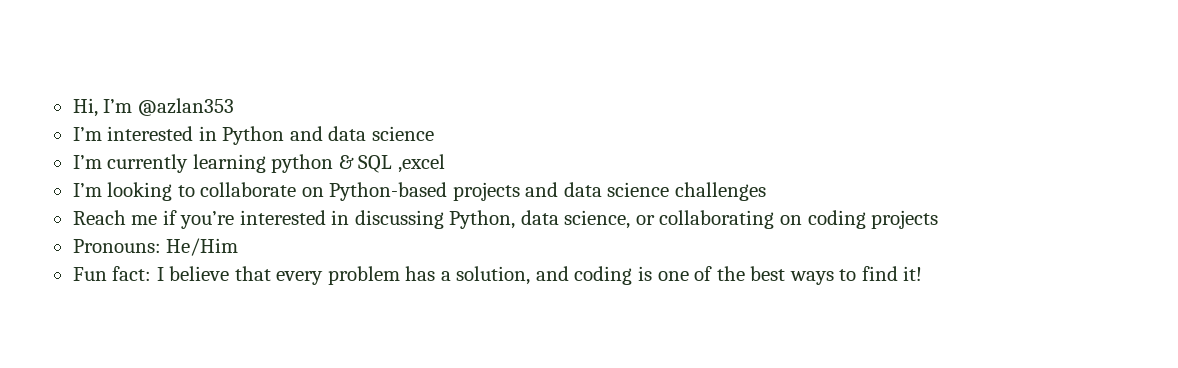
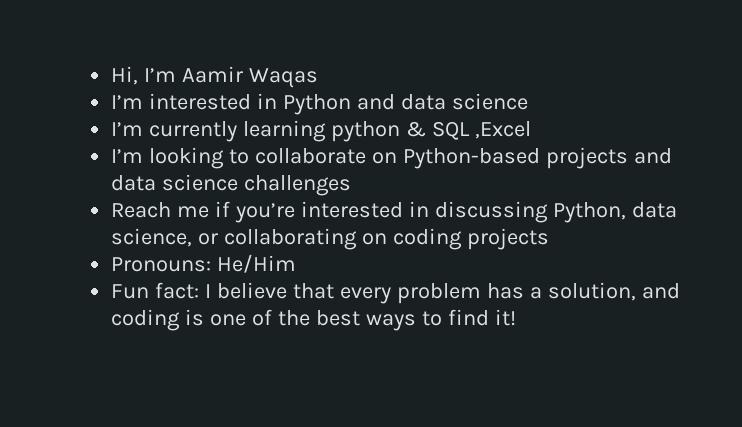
[137,98,234,116] @azlan353 -> [182,66,319,88] Aamir Waqas
[397,154,445,173] ,excel -> [474,121,531,139] ,Excel

